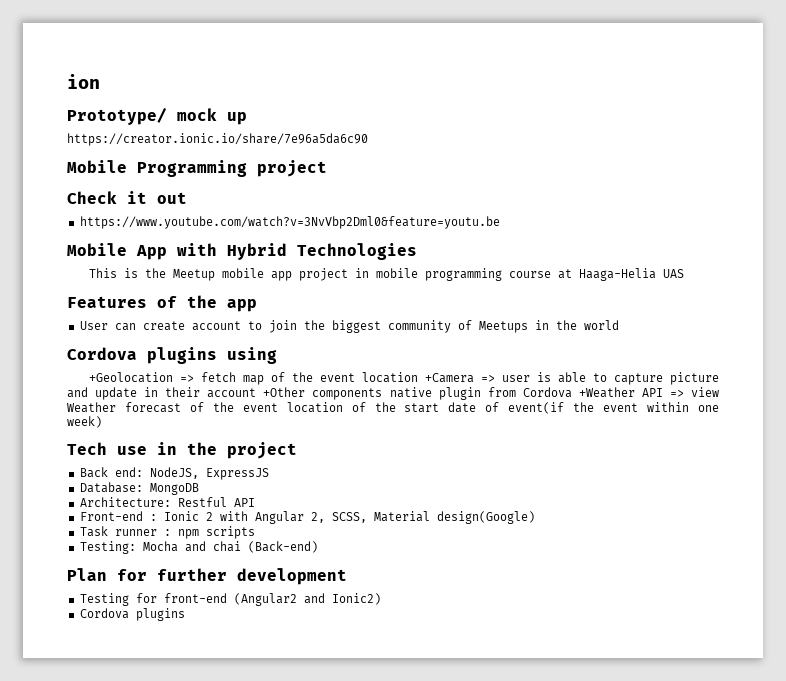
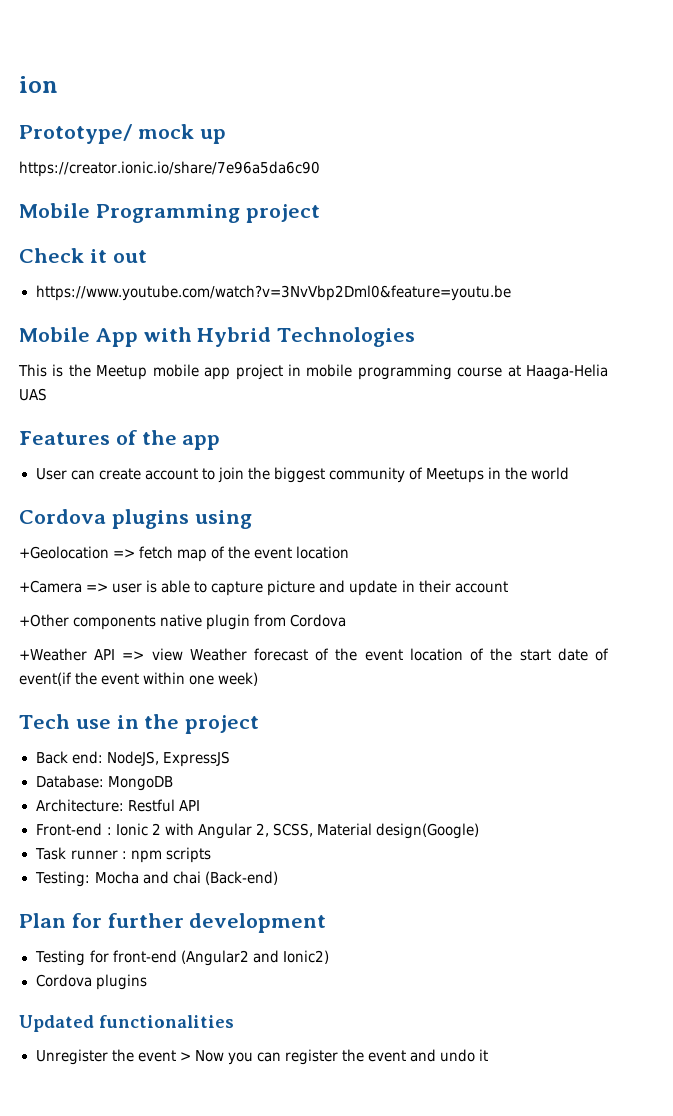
(418, 377) none -> (350, 552) //
(257, 393) none -> (508, 587) //
(572, 392) none -> (347, 620) //
(185, 614) none -> [19,1015,234,1032] [35,1049,489,1065] // Updated functionalities // Unregister the event > Now you can register the event and undo it

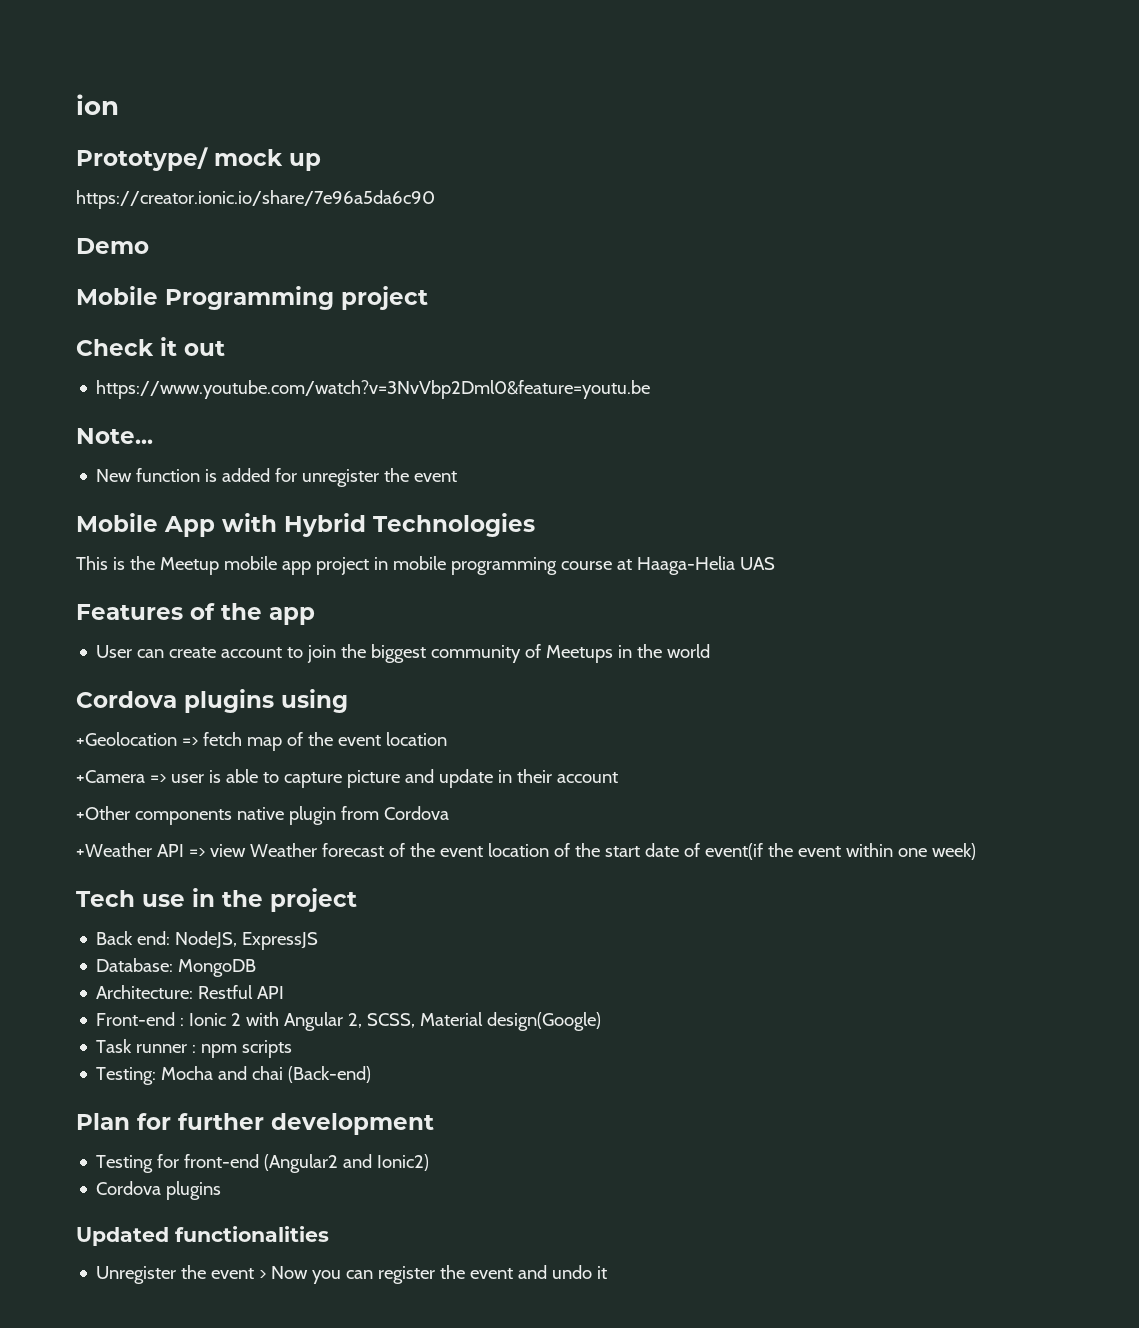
(320, 169) none -> [76,238,149,254] // Demo
(512, 293) none -> [76,428,153,444] [96,468,458,487] // Note... // New function is added for unregister the event

